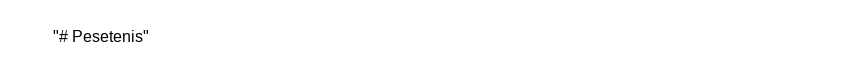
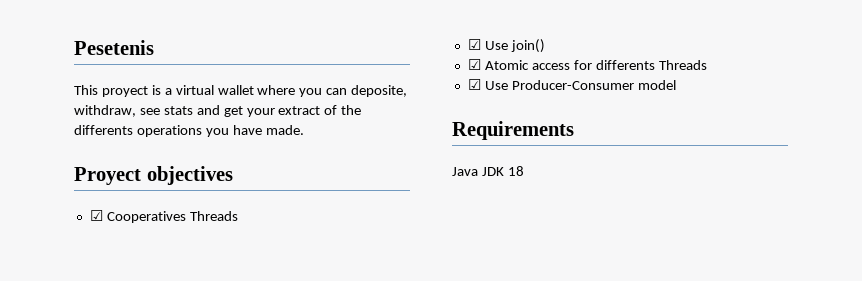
[53,30,150,42] "# Pesetenis" -> [74,40,154,55] [74,85,408,97] [74,105,362,117] [74,125,304,137] [74,166,233,185] [89,210,238,223] [467,39,545,53] [467,59,707,70] [467,79,676,90] [452,121,574,140] [452,166,524,176] Pesetenis // This proyect is a virtual wallet where you can deposite, withdraw, see stats and get your extract of the differents operations you have made. // Proyect objectives // ☑ Cooperatives Threads // ☑ Use join() // ☑ Atomic access for differents Threads // ☑ Use Producer-Consumer model // Requirements // Java JDK 18

